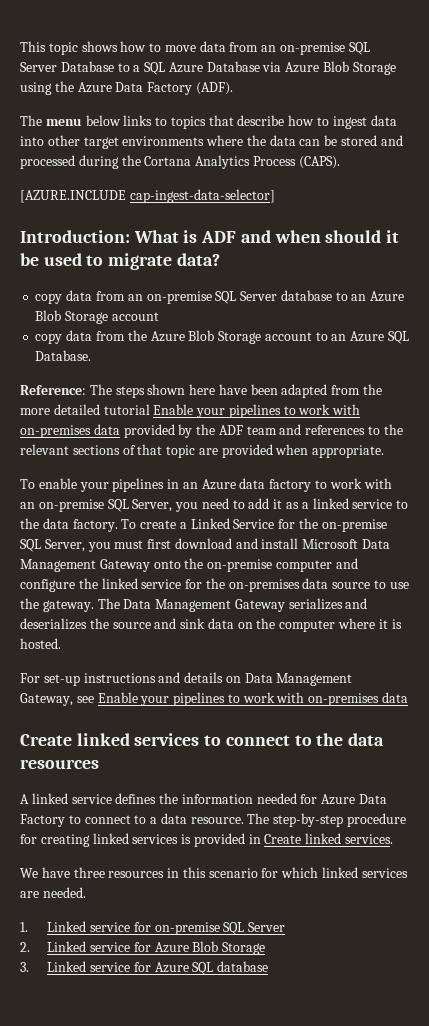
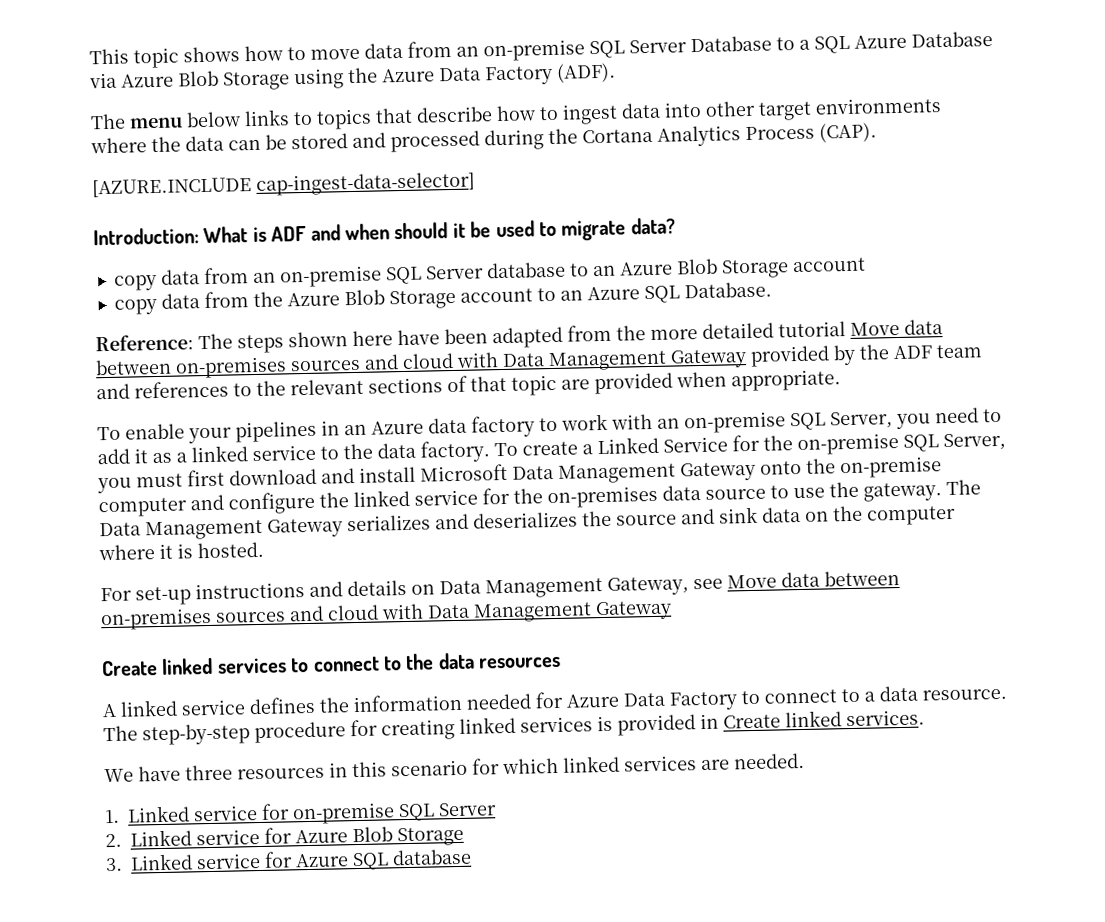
[298,156,340,169] (CAPS). -> [819,122,877,143] (CAP).
[153,404,361,418] [20,424,120,438] Enable your pipelines to work with on-premises data -> [850,319,943,336] [95,349,747,379] Move data between on-premises sources and cloud with Data Management Gateway
[97,692,409,706] Enable your pipelines to work with on-premises data -> [727,570,900,589] [100,600,672,631] Move data between on-premises sources and cloud with Data Management Gateway

